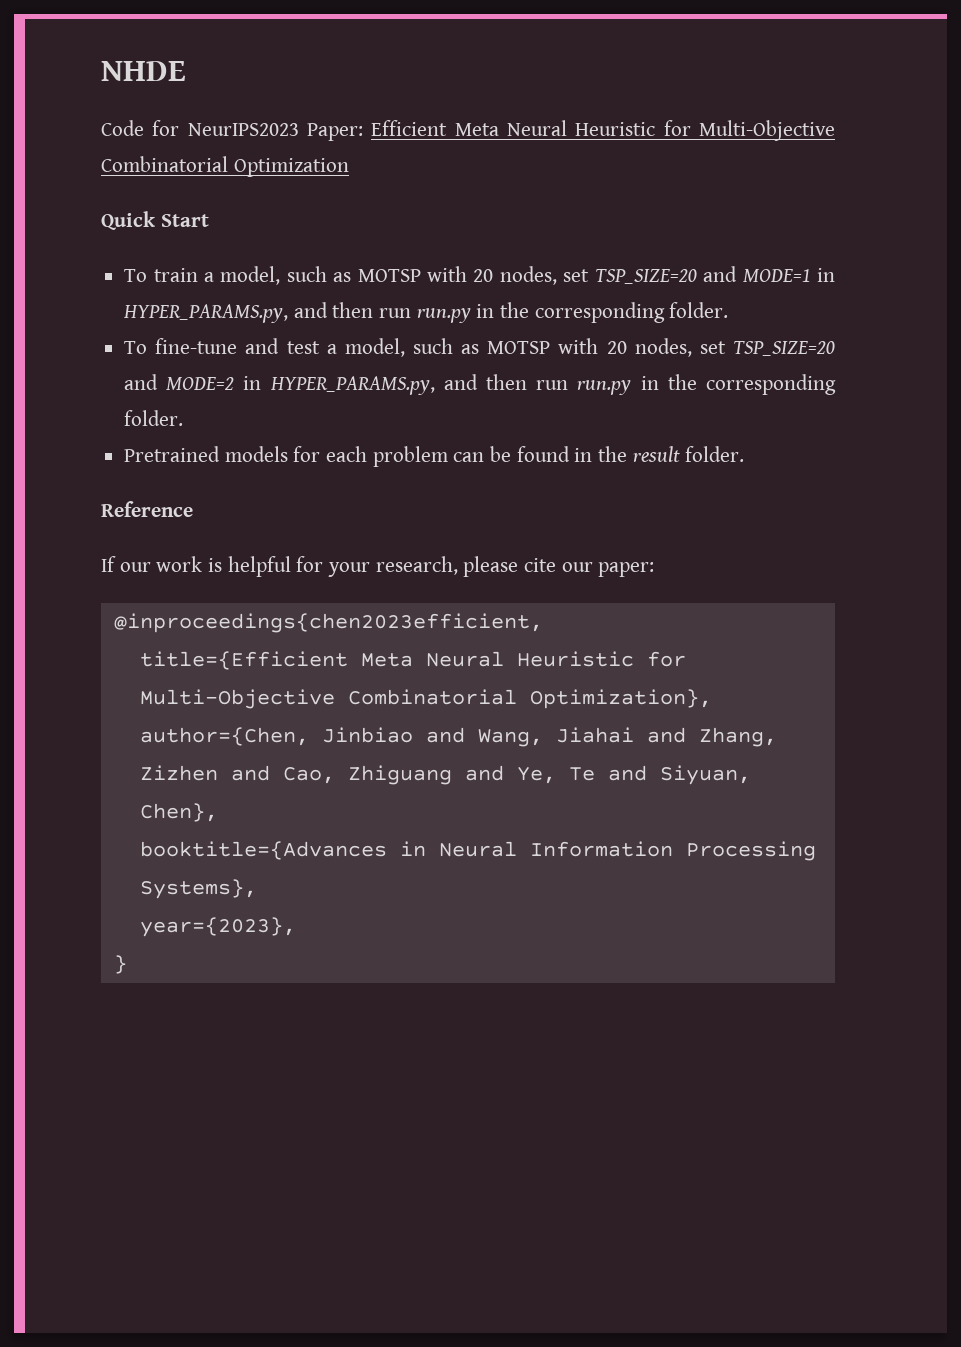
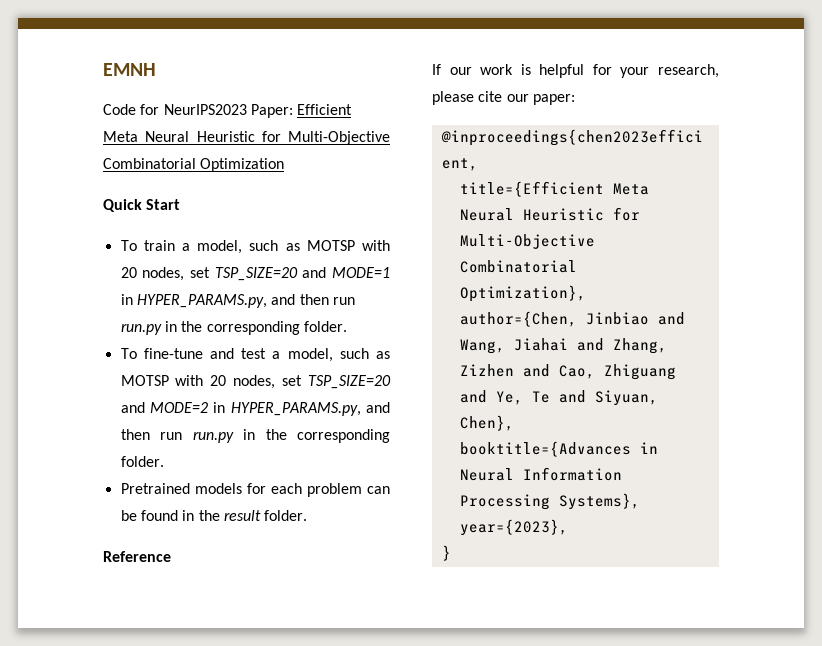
[101,61,186,81] NHDE -> [103,63,156,76] EMNH

